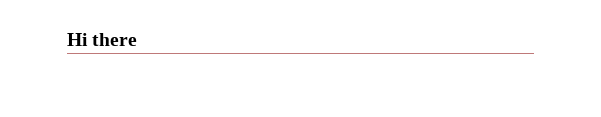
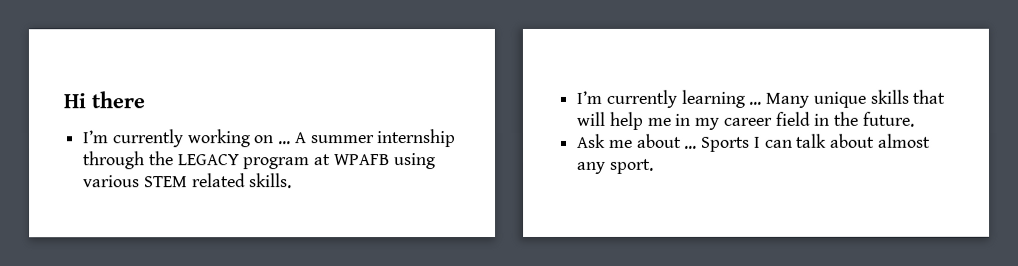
(138, 39) none -> [82,129,457,148] [83,151,436,170] [83,173,293,189] [576,89,946,108] [576,111,914,130] [577,133,931,152] [577,158,654,174] // I’m currently working on ... A summer internship through the LEGACY program at WPAFB using various STEM related skills. // I’m currently learning ... Many unique skills that will help me in my career field in the future. // Ask me about ... Sports I can talk about almost any sport.

